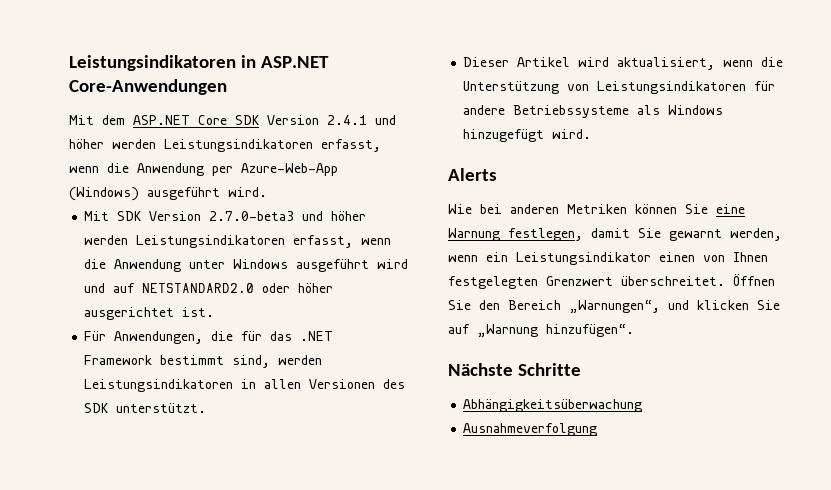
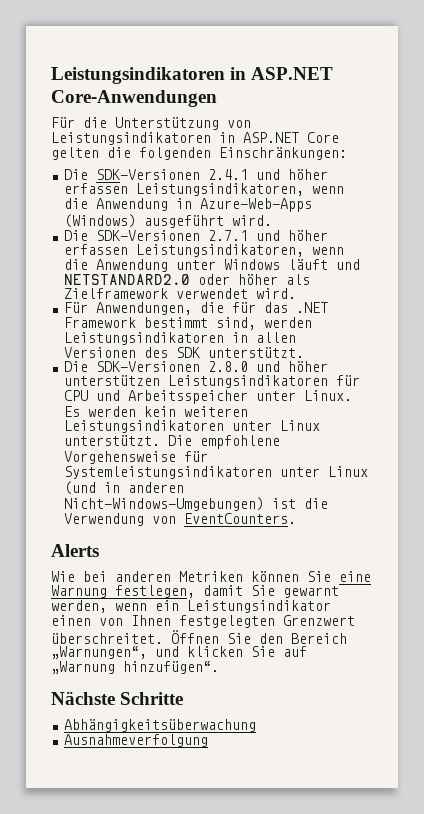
[69,115,396,125] [69,139,381,152] [69,163,338,176] Mit dem ASP.NET Core SDK Version 2.4.1 und höher werden Leistungsindikatoren erfasst, wenn die Anwendung per Azure-Web-App -> [51,117,251,130] [51,132,339,145] [51,147,347,160] [63,169,328,180] [63,183,344,196] [63,198,312,212] Für die Unterstützung von Leistungsindikatoren in ASP.NET Core gelten die folgenden Einschränkungen: // Die SDK-Versionen 2.4.1 und höher erfassen Leistungsindikatoren, wenn die Anwendung in Azure-Web-Apps
[84,211,367,221] [84,235,354,248] Mit SDK Version 2.7.0-beta3 und höher werden Leistungsindikatoren erfasst, -> [63,230,328,241] [63,244,304,257] Die SDK-Versionen 2.7.1 und höher erfassen Leistungsindikatoren,
[296,259,409,272] [84,283,334,293] [84,307,215,320] ausgeführt wird und auf NETSTANDARD2.0 oder höher ausgerichtet ist. -> [287,259,360,270] [63,274,310,285] [63,288,296,299] läuft und NETSTANDARD2.0 oder höher als Zielframework verwendet wird.
[463,57,784,70] [463,81,776,94] [463,105,724,118] [463,129,592,142] Dieser Artikel wird aktualisiert, wenn die Unterstützung von Leistungsindikatoren für andere Betriebssysteme als Windows hinzugefügt wird. -> [63,361,328,372] [63,375,360,388] [63,390,352,404] [63,406,248,417] [63,420,320,433] [63,435,280,449] [63,451,208,464] [63,466,368,479] [63,481,184,495] [63,497,328,511] [63,513,296,526] Die SDK-Versionen 2.8.0 und höher unterstützen Leistungsindikatoren für CPU und Arbeitsspeicher unter Linux. Es werden kein weiteren Leistungsindikatoren unter Linux unterstützt. Die empfohlene Vorgehensweise für Systemleistungsindikatoren unter Linux (und in anderen Nicht-Windows-Umgebungen) ist die Verwendung von EventCounters.

